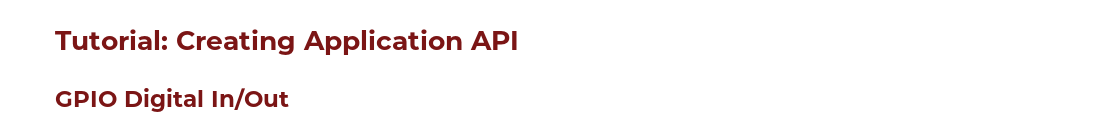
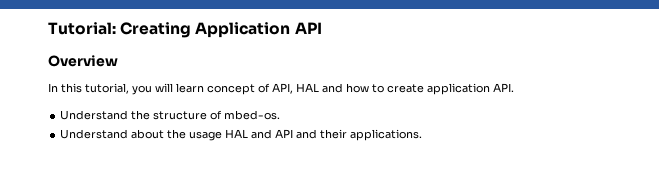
[55,88,289,112] GPIO Digital In/Out -> [48,55,118,67] [48,83,514,95] [60,110,281,120] [60,129,423,141] Overview // In this tutorial, you will learn concept of API, HAL and how to create application API. // Understand the structure of mbed-os. // Understand about the usage HAL and API and their applications.

